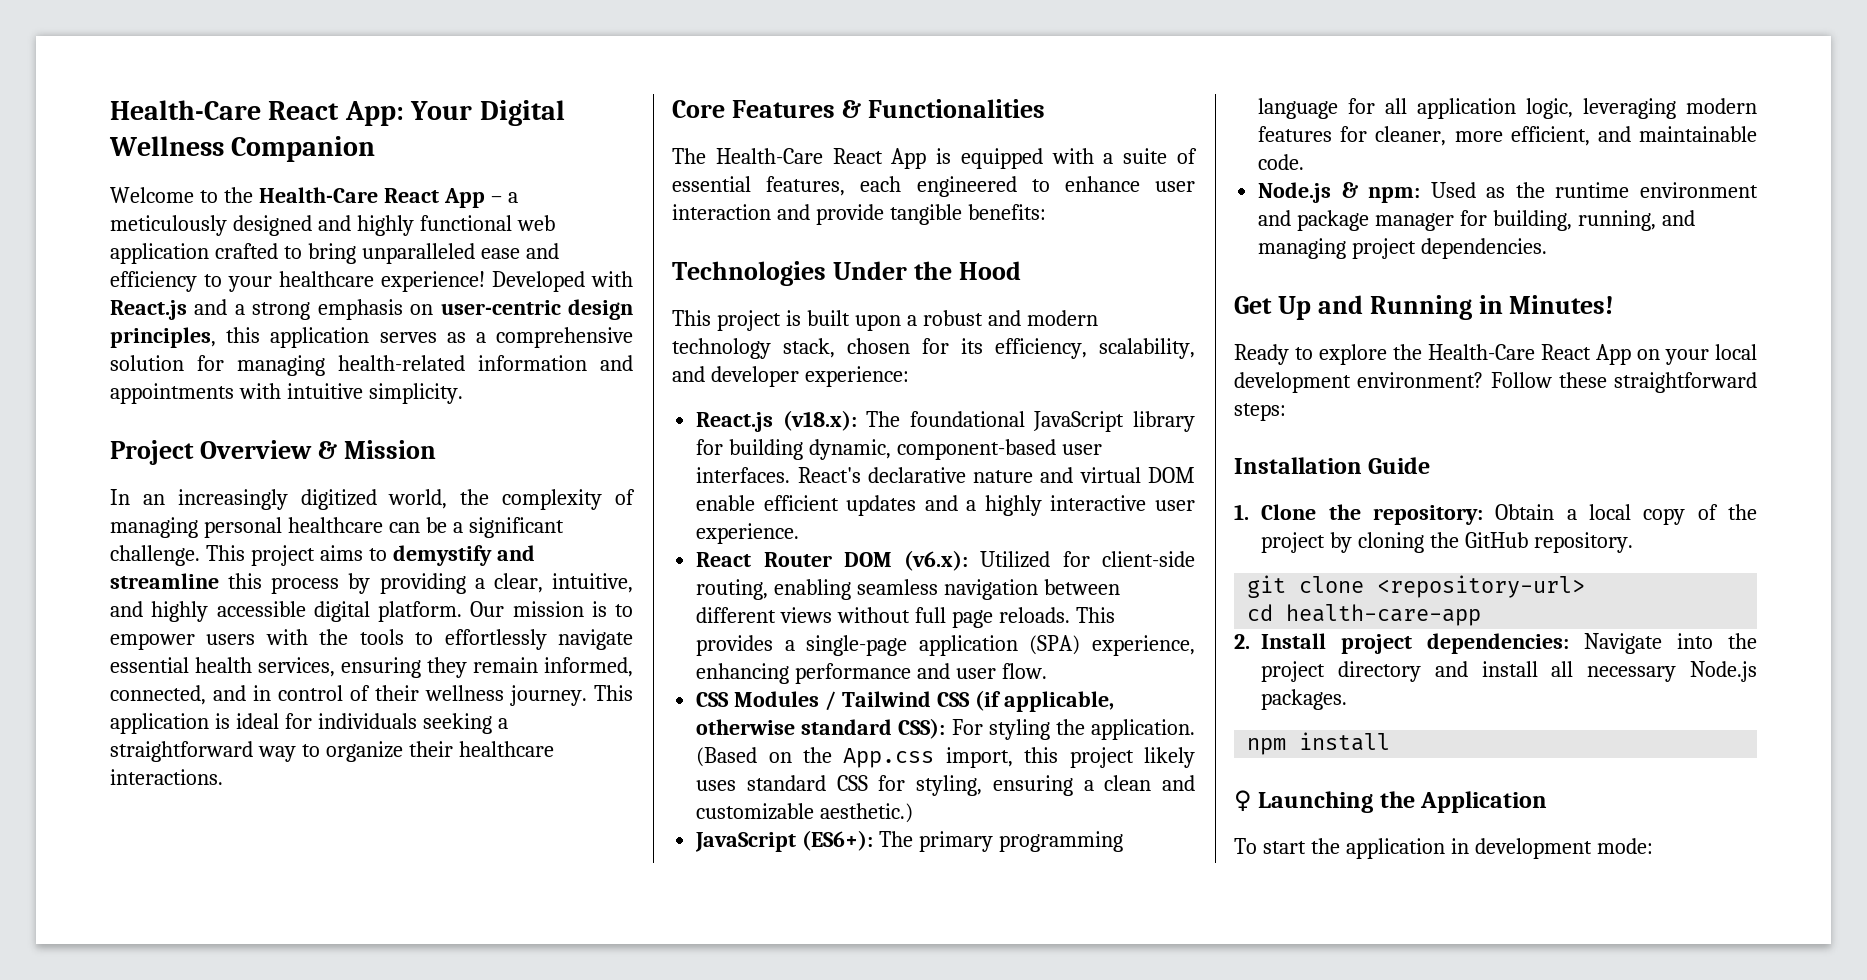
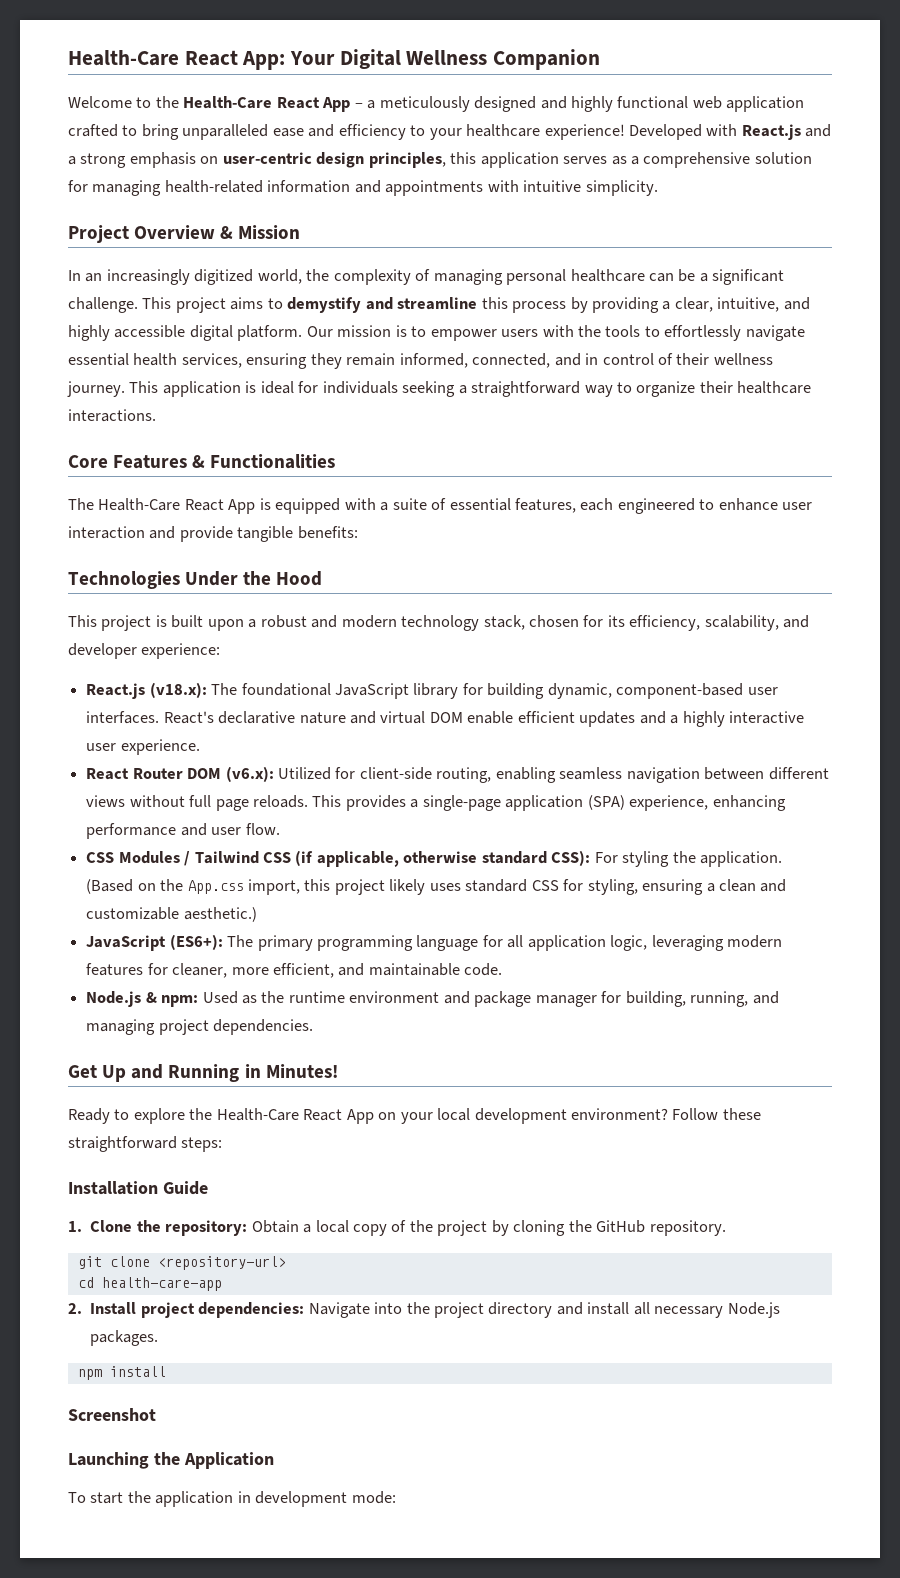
[1234,790,1252,812] ♀ -> [68,1408,156,1421] Screenshot //

